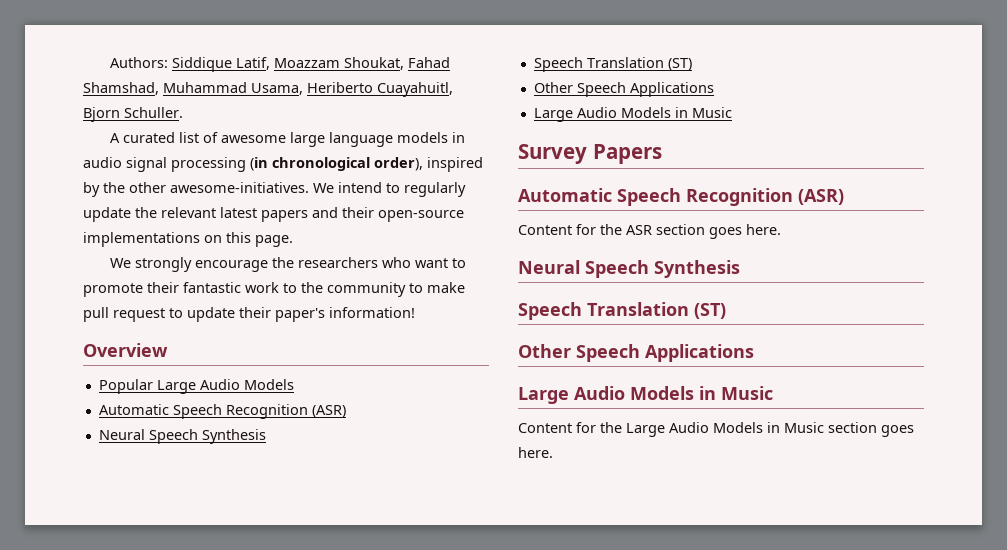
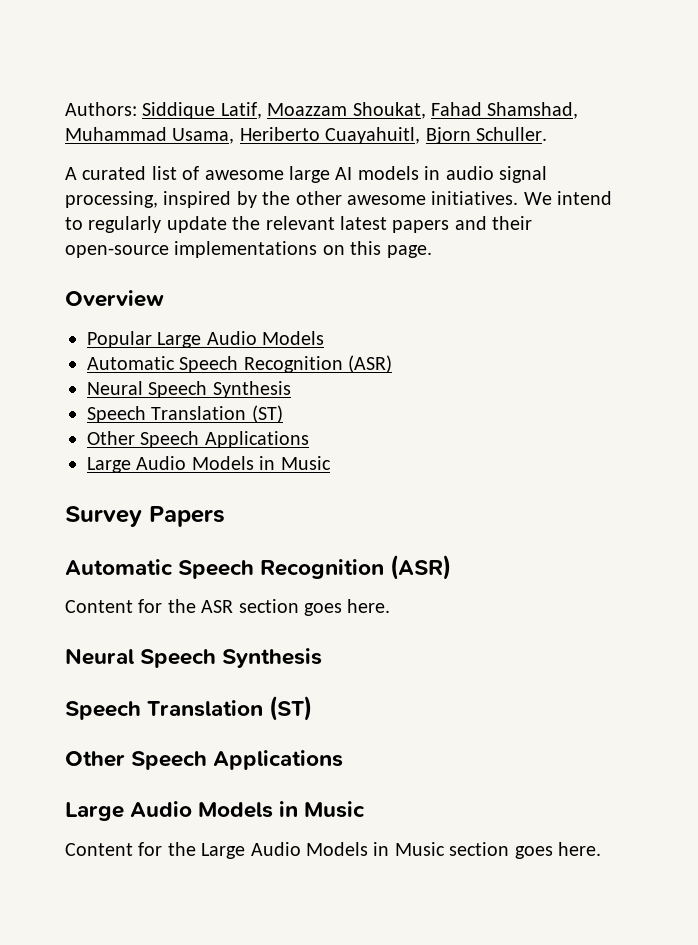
[329,132,394,147] language -> [335,167,353,180] AI
[171,157,423,172] processing (in chronological order), -> [65,191,158,208] processing,
[170,182,309,193] awesome-initiatives. -> [347,191,519,205] awesome initiatives.
[110,257,467,272] [83,282,465,297] [83,307,415,322] // We strongly encourage the researchers who want to promote their fantastic work to the community to make pull request to update their paper's information! -> (432, 251) none

